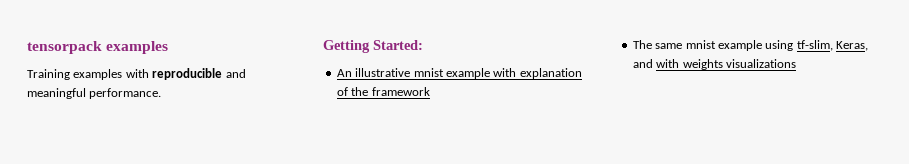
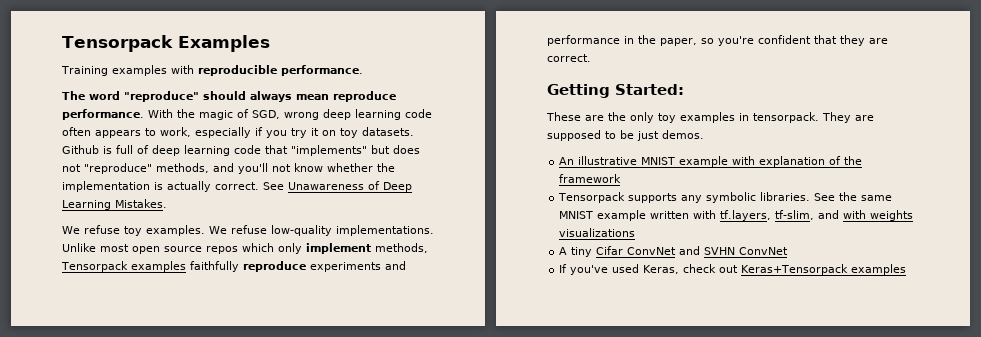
[27,41,169,54] tensorpack examples -> [62,35,270,52] Tensorpack Examples
[225,69,246,78] [27,88,162,99] [323,40,423,53] and meaningful performance. // Getting Started: -> [280,65,363,76] [62,91,396,102] [62,109,432,120] [62,127,414,138] [62,145,420,156] [62,163,395,174] [62,181,412,192] [62,199,167,210] [62,225,434,236] [62,243,428,254] [61,261,406,272] [547,35,888,46] [547,54,591,62] [547,84,684,98] [546,112,874,123] [547,130,704,141] performance. // The word "reproduce" should always mean reproduce performance. With the magic of SGD, wrong deep learning code often appears to work, especially if you try it on toy datasets. Github is full of deep learning code that "implements" but does not "reproduce" methods, and you'll not know whether the implementation is actually correct. See Unawareness of Deep Learning Mistakes. // We refuse toy examples. We refuse low-quality implementations. Unlike most open source repos which only implement methods, Tensorpack examples faithfully reproduce experiments and performance in the paper, so you're confident that they are correct. // Getting Started: // These are the only toy examples in tensorpack. They are supposed to be just demos.
[413,68,444,77] mnist -> [641,157,676,165] MNIST
[632,40,868,51] [632,59,796,70] The same mnist example using tf-slim, Keras, and with weights visualizations -> [558,192,893,203] [559,210,914,221] [559,228,636,237] [559,246,789,257] [559,264,907,275] Tensorpack supports any symbolic libraries. See the same MNIST example written with tf.layers, tf-slim, and with weights visualizations // A tiny Cifar ConvNet and SVHN ConvNet // If you've used Keras, check out Keras+Tensorpack examples

